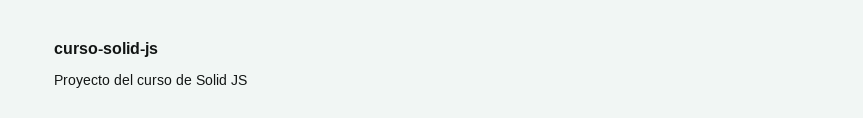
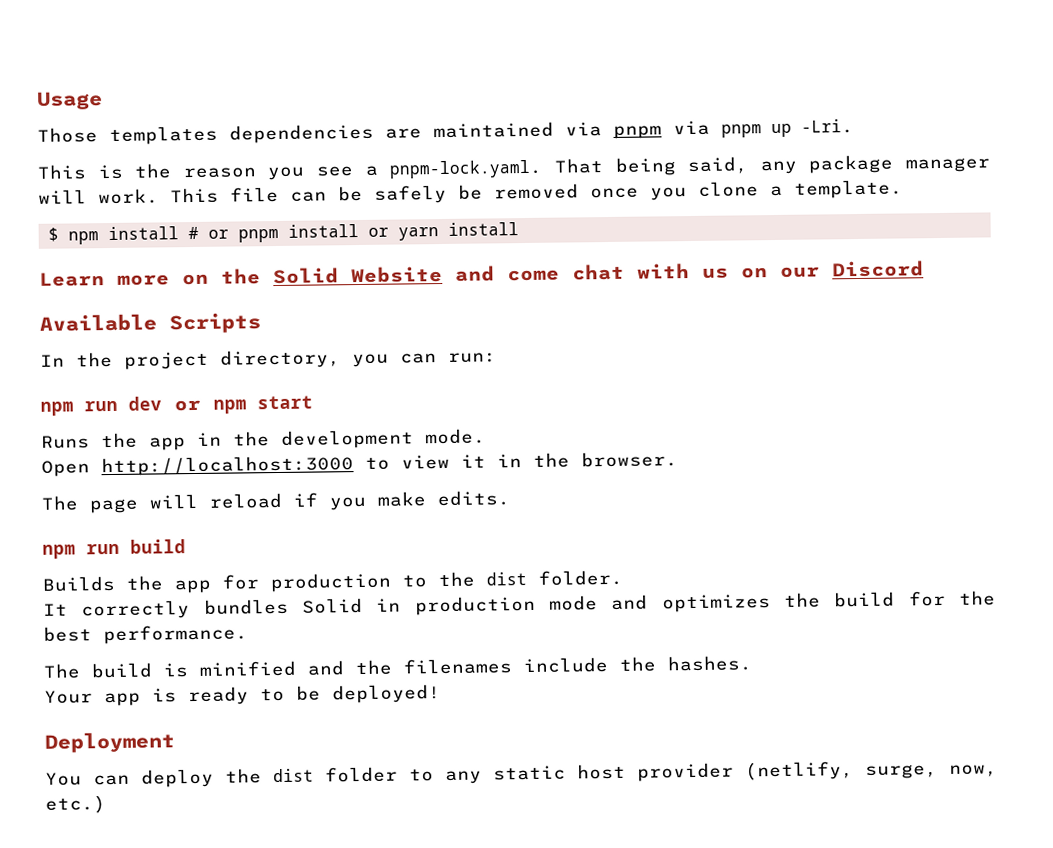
[54,42,158,57] [54,74,247,88] curso-solid-js // Proyecto del curso de Solid JS -> [36,91,103,110] [37,119,854,146] [37,154,991,181] [38,179,903,205] [47,222,519,245] [39,260,924,287] [39,312,261,334] [40,349,497,370] [40,395,313,416] [41,428,486,451] [41,451,678,477] [41,490,510,514] [42,539,186,559] [42,569,623,594] [43,590,997,620] [43,624,248,645] [43,655,752,679] [44,684,441,707] [44,731,175,753] [45,761,998,788] [45,795,106,814] Usage // Those templates dependencies are maintained via pnpm via pnpm up -Lri. // This is the reason you see a pnpm-lock.yaml. That being said, any package manager will work. This file can be safely be removed once you clone a template. // $ npm install # or pnpm install or yarn install // Learn more on the Solid Website and come chat with us on our Discord // Available Scripts // In the project directory, you can run: // npm run dev or npm start // Runs the app in the development mode. // Open http://localhost:3000 to view it in the browser. // The page will reload if you make edits. // npm run build // Builds the app for production to the dist folder. // It correctly bundles Solid in production mode and optimizes the build for the best performance. // The build is minified and the filenames include the hashes. // Your app is ready to be deployed! // Deployment // You can deploy the dist folder to any static host provider (netlify, surge, now, etc.)

